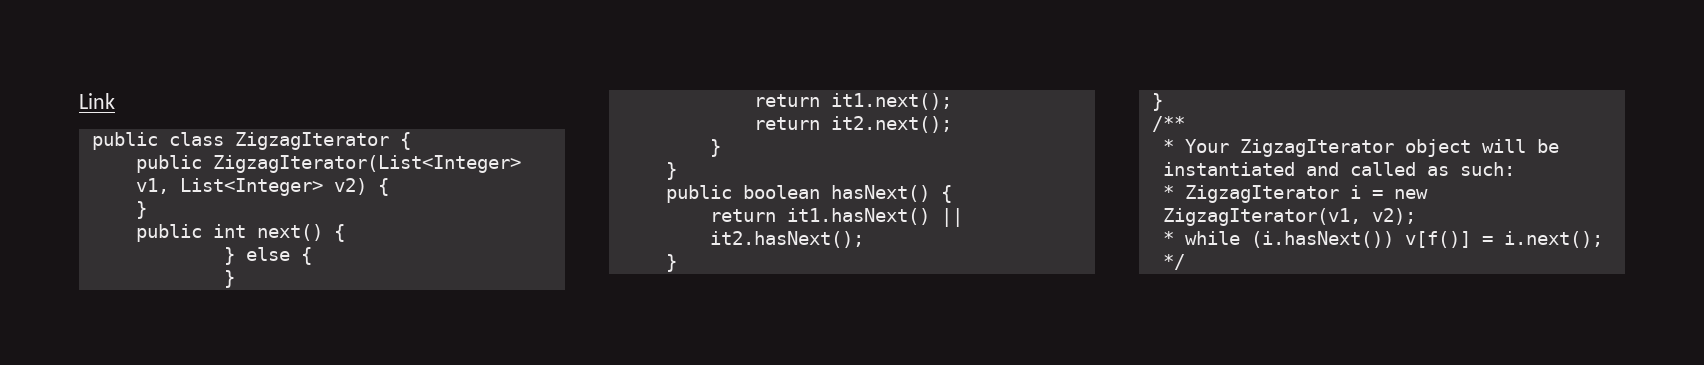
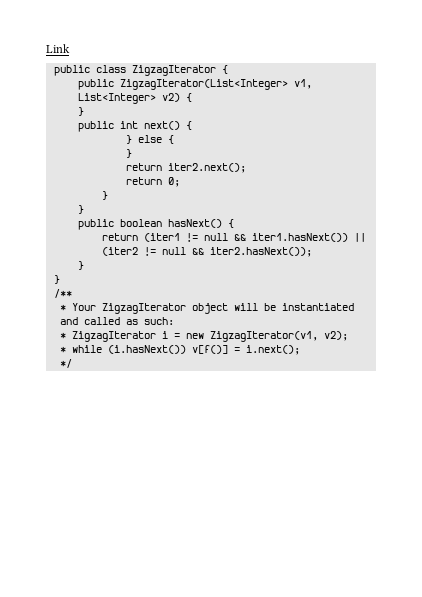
[830,93,952,110] [753,116,952,133] it1.next(); // return it2.next(); -> [167,163,246,173] [125,177,180,187] iter2.next(); // return 0;
[786,208,963,227] [709,231,864,248] it1.hasNext() || it2.hasNext(); -> [143,233,366,242] [101,247,312,257] (iter1 != null && iter1.hasNext()) || (iter2 != null && iter2.hasNext());

